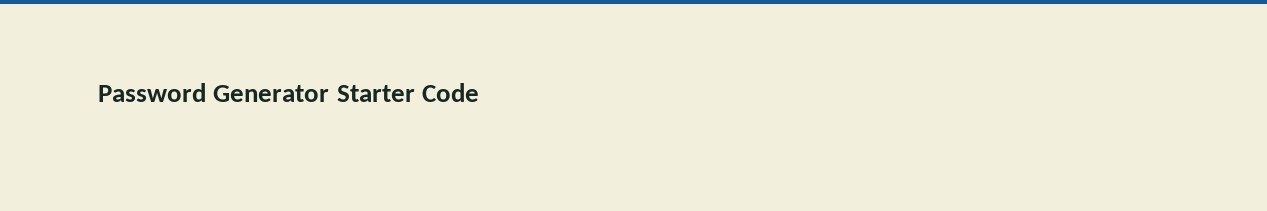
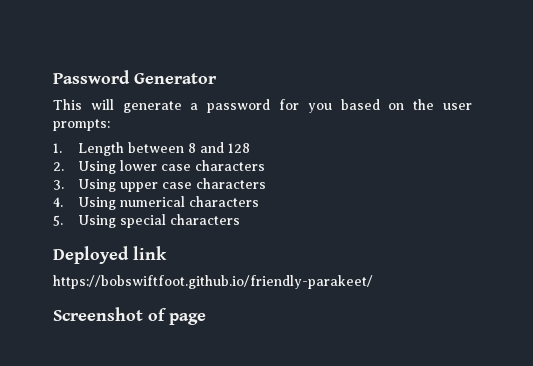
[336,83,479,102] Starter Code -> [53,99,473,113] [53,119,110,131] [53,142,251,156] [53,160,266,174] [53,178,267,192] [53,196,260,210] [53,214,241,228] [53,246,167,264] [53,275,373,289] [53,307,206,325] // This will generate a password for you based on the user prompts: // 1. Length between 8 and 128 // 2. Using lower case characters // 3. Using upper case characters // 4. Using numerical characters // 5. Using special characters // Deployed link // https://bobswiftfoot.github.io/friendly-parakeet/ // Screenshot of page

